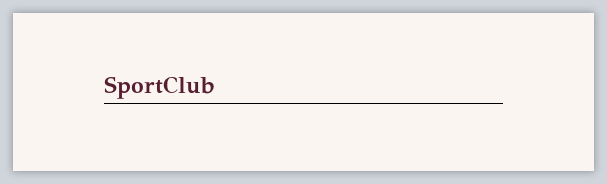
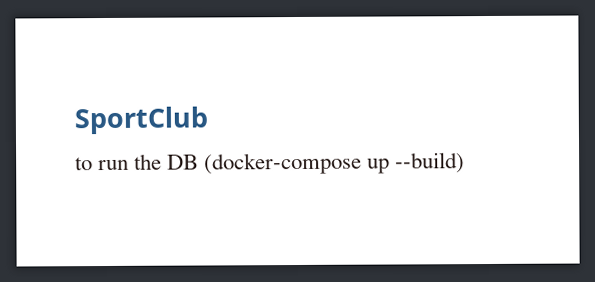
(215, 87) none -> [75,152,466,175] // to run the DB (docker-compose up --build)

